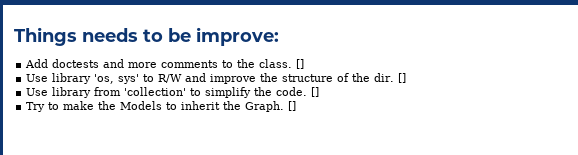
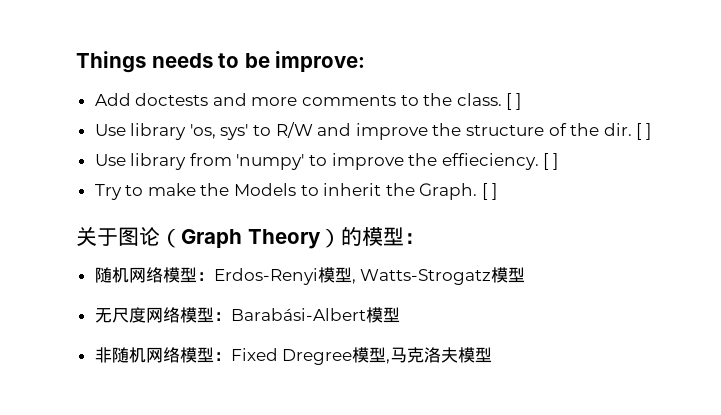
[296,59,305,69] [] -> [506,93,522,110] [ ]
[398,73,407,83] [] -> [636,123,651,140] [ ]
[124,87,320,98] 'collection' to simplify the code. [] -> [236,153,559,170] 'numpy' to improve the effieciency. [ ]
[288,101,297,111] [] -> [482,183,497,200] [76,226,425,249] [94,267,526,285] [94,307,400,323] [94,347,493,365] [ ] // 关于图论（Graph Theory）的模型： // 随机网络模型：Erdos-Renyi模型, Watts-Strogatz模型 // 无尺度网络模型：Barabási-Albert模型 // 非随机网络模型：Fixed Dregree模型,马克洛夫模型

